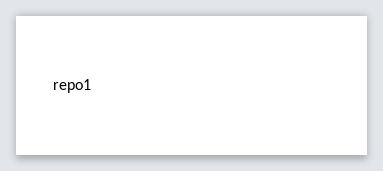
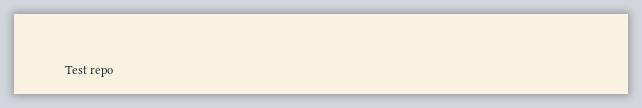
[53,79,91,93] repo1 -> [65,65,114,77] Test repo

